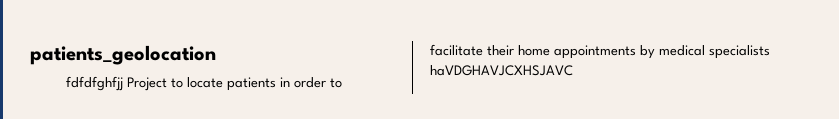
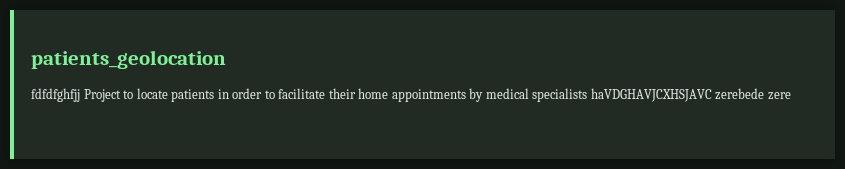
(573, 70) none -> [715,88,791,100] zerebede zere

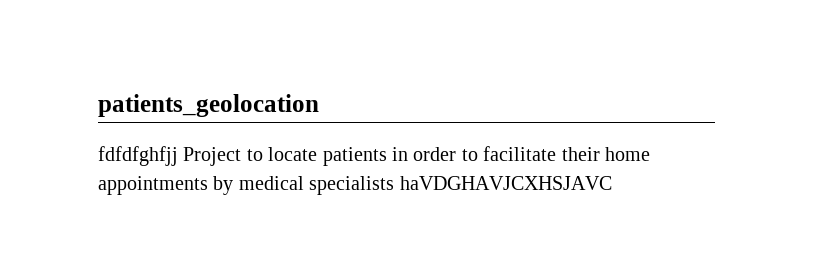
[715,88,791,100] zerebede zere -> (612, 183) none

